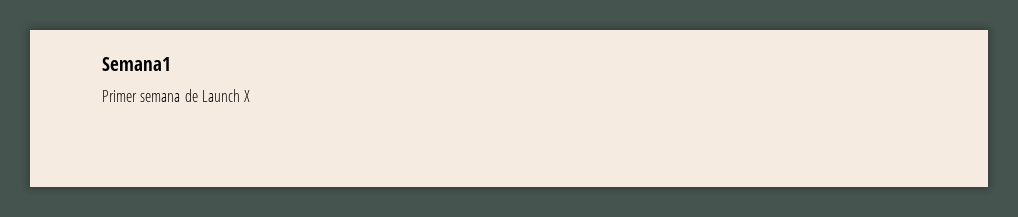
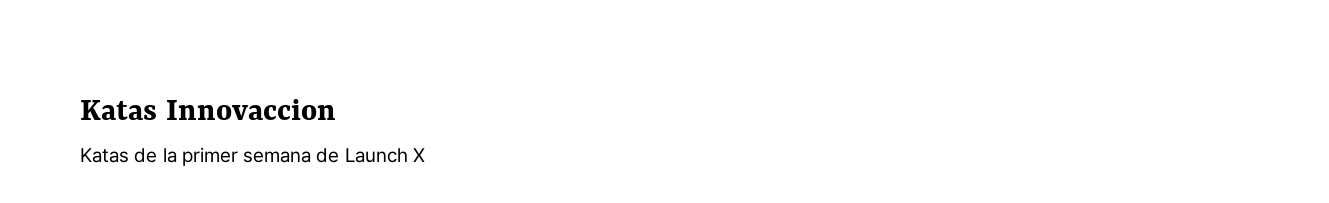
[102,57,171,71] [102,90,137,102] Semana1 // Primer -> [80,99,337,120] [80,147,238,166] Katas Innovaccion // Katas de la primer

